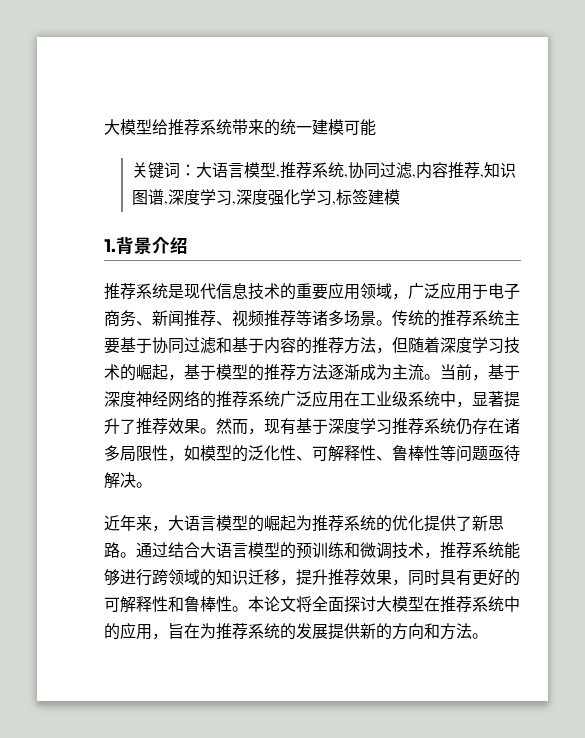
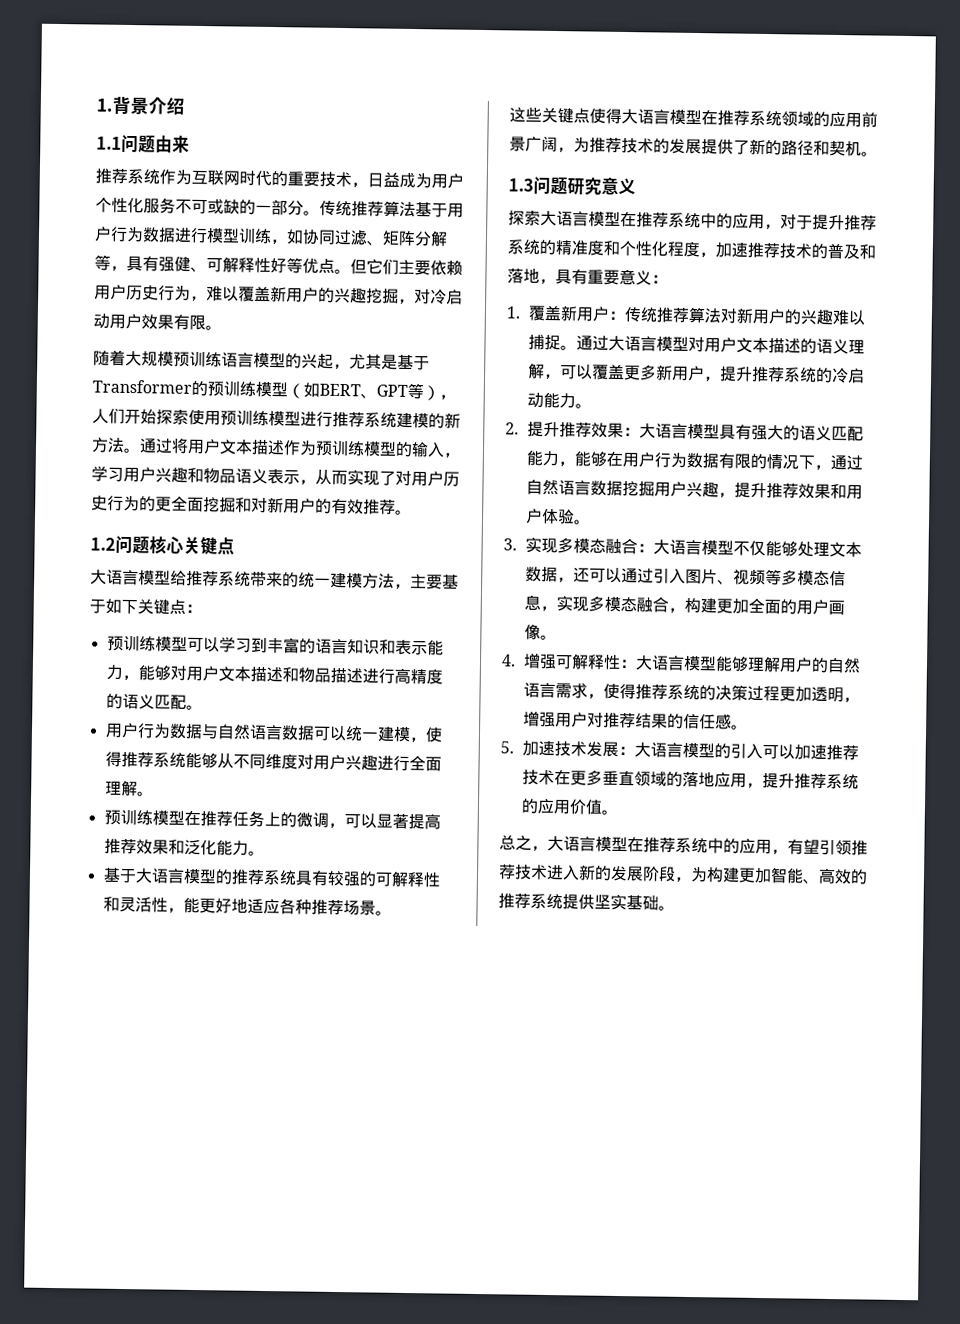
[104,119,120,135] 大 -> [96,96,185,116] [96,134,190,153] [95,168,464,189] [95,197,464,218] [94,226,448,247] [94,254,463,276] [94,284,463,305] [93,313,222,331] [93,349,430,371] [92,379,456,401] [92,408,461,429] [91,437,460,458] [91,465,460,487] [91,495,412,516] [90,535,235,556] [90,569,139,586] 1.背景介绍 // 1.1问题由来 // 推荐系统作为互联网时代的重要技术，日益成为用户个性化服务不可或缺的一部分。传统推荐算法基于用户行为数据进行模型训练，如协同过滤、矩阵分解等，具有强健、可解释性好等优点。但它们主要依赖用户历史行为，难以覆盖新用户的兴趣挖掘，对冷启动用户效果有限。 // 随着大规模预训练语言模型的兴起，尤其是基于Transformer的预训练模型（如BERT、GPT等），人们开始探索使用预训练模型进行推荐系统建模的新方法。通过将用户文本描述作为预训练模型的输入，学习用户兴趣和物品语义表示，从而实现了对用户历史行为的更全面挖掘和对新用户的有效推荐。 // 1.2问题核心关键点 // 大语言
[344,119,376,136] [132,162,517,179] [132,189,401,206] [104,237,188,255] [104,282,520,300] [104,310,520,327] [104,337,520,354] [104,364,520,381] [104,390,520,408] [104,418,520,435] [104,445,520,462] [104,472,152,489] [104,515,504,532] [104,542,520,559] [104,569,520,586] [104,596,520,613] [104,622,472,640] 可能 // 关键词：大语言模型,推荐系统,协同过滤,内容推荐,知识图谱,深度学习,深度强化学习,标签建模 // 1.背景介绍 // 推荐系统是现代信息技术的重要应用领域，广泛应用于电子商务、新闻推荐、视频推荐等诸多场景。传统的推荐系统主要基于协同过滤和基于内容的推荐方法，但随着深度学习技术的崛起，基于模型的推荐方法逐渐成为主流。当前，基于深度神经网络的推荐系统广泛应用在工业级系统中，显著提升了推荐效果。然而，现有基于深度学习推荐系统仍存在诸多局限性，如模型的泛化性、可解释性、鲁棒性等问题亟待解决。 // 近年来，大语言模型的崛起为推荐系统的优化提供了新思路。通过结合大语言模型的预训练和微调技术，推荐系统能够进行跨领域的知识迁移，提升推荐效果，同时具有更好的可解释性和鲁棒性。本论文将全面探讨大模型在推荐系统中的应用，旨在为推荐系统的发展提供新的方向和方法 -> [362,573,459,590] [89,598,202,615] [106,635,444,656] [105,664,443,685] [105,693,203,711] [104,722,443,743] [104,751,442,772] [104,780,154,797] [103,809,441,830] [103,838,265,856] [102,867,441,888] [102,896,392,916] [509,107,878,128] [509,135,878,157] [508,176,636,196] [508,210,877,231] [507,239,876,260] [507,268,668,286] [506,305,867,326] [528,333,866,355] [528,363,866,384] [527,392,593,409] [505,421,865,442] [526,450,864,471] [526,479,864,500] [525,508,592,525] [503,536,863,558] [525,566,847,587] [524,594,846,616] [524,624,558,641] [501,652,862,674] [523,682,861,703] [523,710,749,730] [500,740,860,761] [522,769,860,790] [521,798,619,815] [499,835,868,856] [498,864,868,885] [498,893,659,911] 方法，主要基于如下关键点： // 预训练模型可以学习到丰富的语言知识和表示能力，能够对用户文本描述和物品描述进行高精度的语义匹配。 // 用户行为数据与自然语言数据可以统一建模，使得推荐系统能够从不同维度对用户兴趣进行全面理解。 // 预训练模型在推荐任务上的微调，可以显著提高推荐效果和泛化能力。 // 基于大语言模型的推荐系统具有较强的可解释性和灵活性，能更好地适应各种推荐场景。 // 这些关键点使得大语言模型在推荐系统领域的应用前景广阔，为推荐技术的发展提供了新的路径和契机。 // 1.3问题研究意义 // 探索大语言模型在推荐系统中的应用，对于提升推荐系统的精准度和个性化程度，加速推荐技术的普及和落地，具有重要意义： // 1.覆盖新用户：传统推荐算法对新用户的兴趣难以捕捉。通过大语言模型对用户文本描述的语义理解，可以覆盖更多新用户，提升推荐系统的冷启动能力。 // 2.提升推荐效果：大语言模型具有强大的语义匹配能力，能够在用户行为数据有限的情况下，通过自然语言数据挖掘用户兴趣，提升推荐效果和用户体验。 // 3.实现多模态融合：大语言模型不仅能够处理文本数据，还可以通过引入图片、视频等多模态信息，实现多模态融合，构建更加全面的用户画像。 // 4.增强可解释性：大语言模型能够理解用户的自然语言需求，使得推荐系统的决策过程更加透明，增强用户对推荐结果的信任感。 // 5.加速技术发展：大语言模型的引入可以加速推荐技术在更多垂直领域的落地应用，提升推荐系统的应用价值。 // 总之，大语言模型在推荐系统中的应用，有望引领推荐技术进入新的发展阶段，为构建更加智能、高效的推荐系统提供坚实基础

